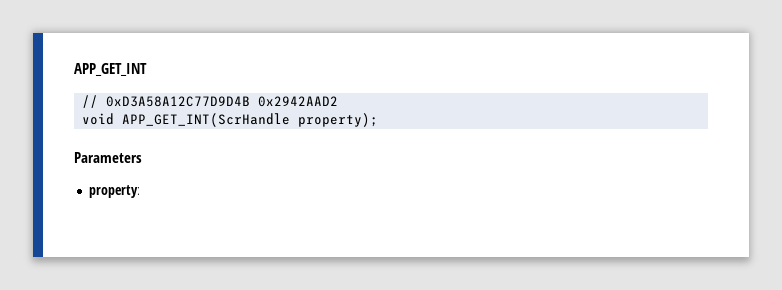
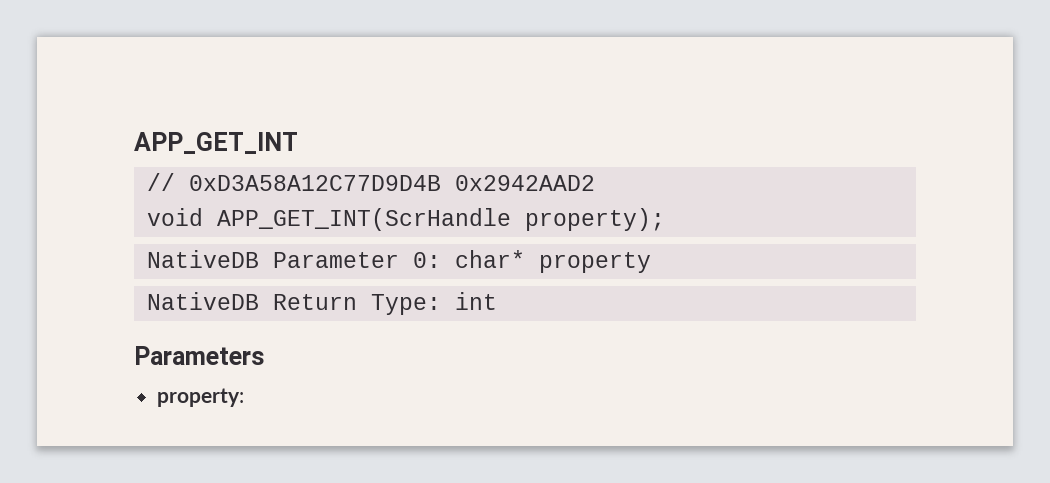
(379, 120) none -> [146,250,651,273] [146,292,497,315] // NativeDB Parameter 0: char* property // NativeDB Return Type: int

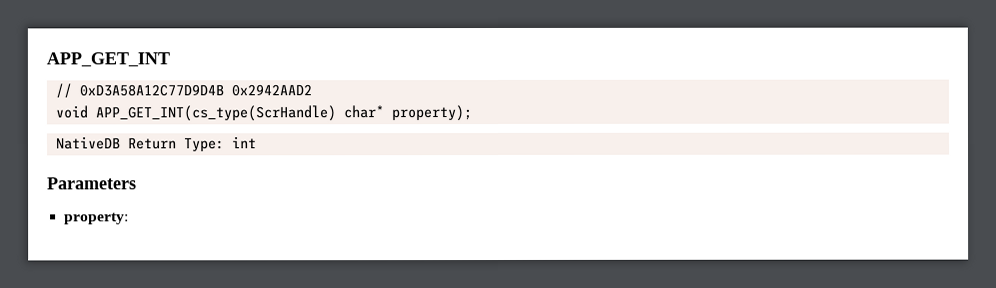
[216,208,511,231] APP_GET_INT(ScrHandle -> [95,105,385,122] APP_GET_INT(cs_type(ScrHandle) char*
[146,250,651,273] // NativeDB Parameter 0: char* property -> (473, 113) none

